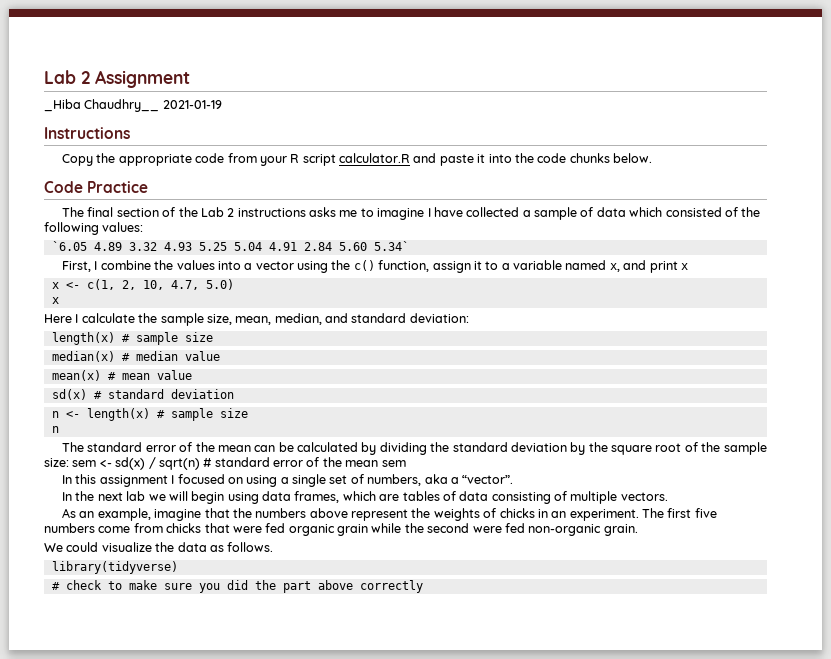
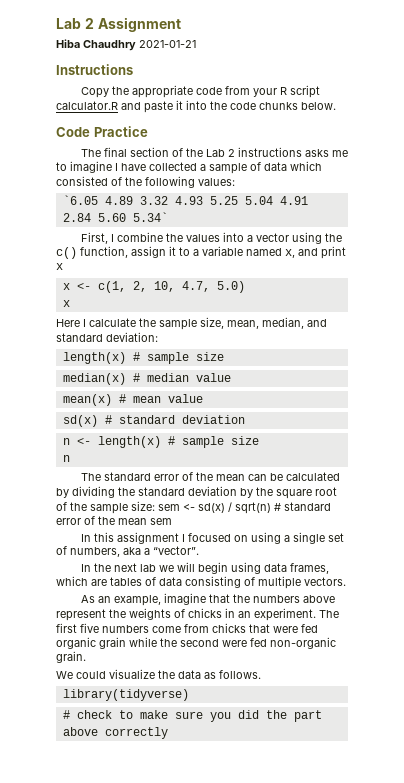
[44,99,222,112] _Hiba Chaudhry__ 2021-01-19 -> [56,39,196,51] Hiba Chaudhry 2021-01-21

